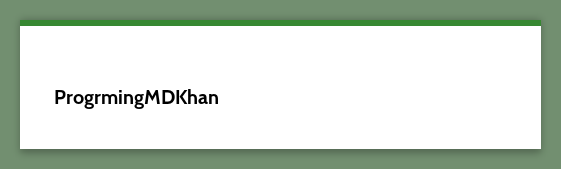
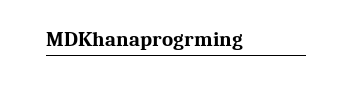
[54,89,219,109] ProgrmingMDKhan -> [46,31,243,50] MDKhanaprogrming

